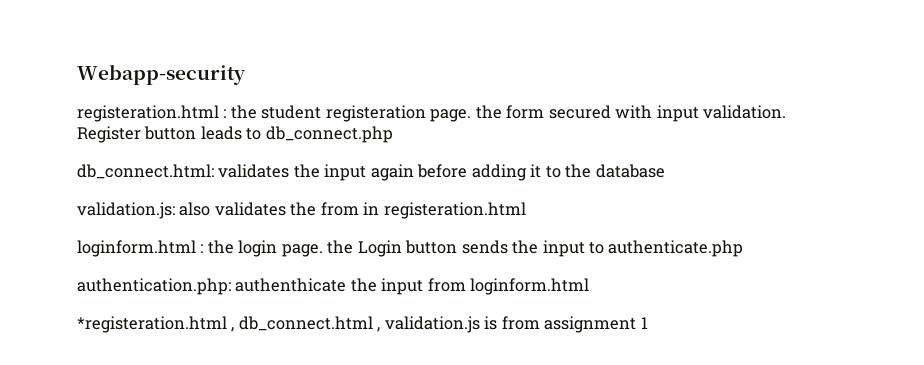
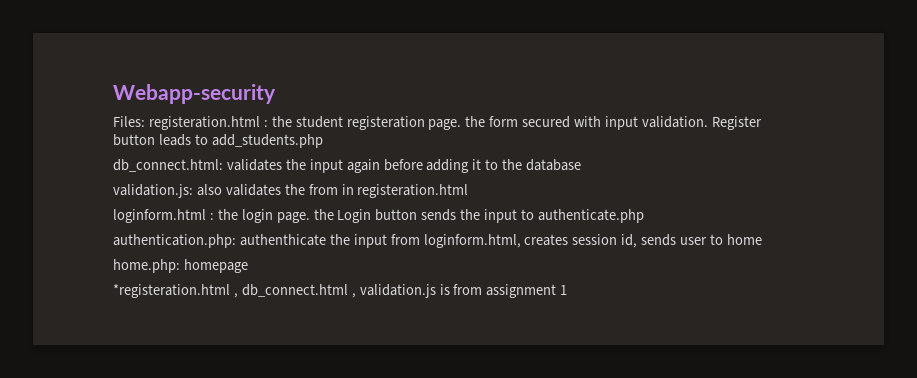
(246, 74) none -> [113,116,145,127] Files:
[265,126,393,143] db_connect.php -> [211,134,323,148] add_students.php
[470,278,590,295] loginform.html -> [423,234,762,248] [113,259,248,273] loginform.html, creates session id, sends user to home // home.php: homepage

